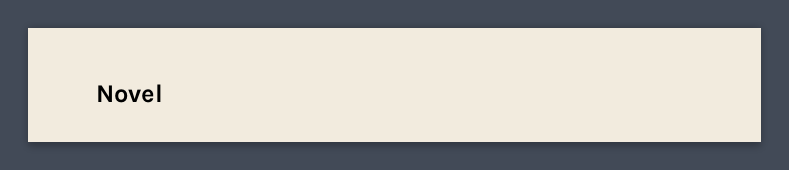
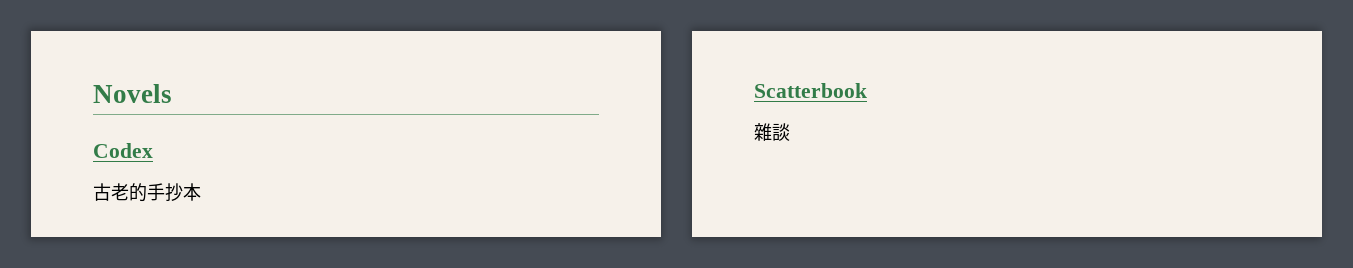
[96,84,163,103] Novel -> [93,84,172,103] [93,143,153,158] [93,183,201,202] [754,83,867,98] [754,123,790,141] Novels // Codex // 古老的手抄本 // Scatterbook // 雜談

